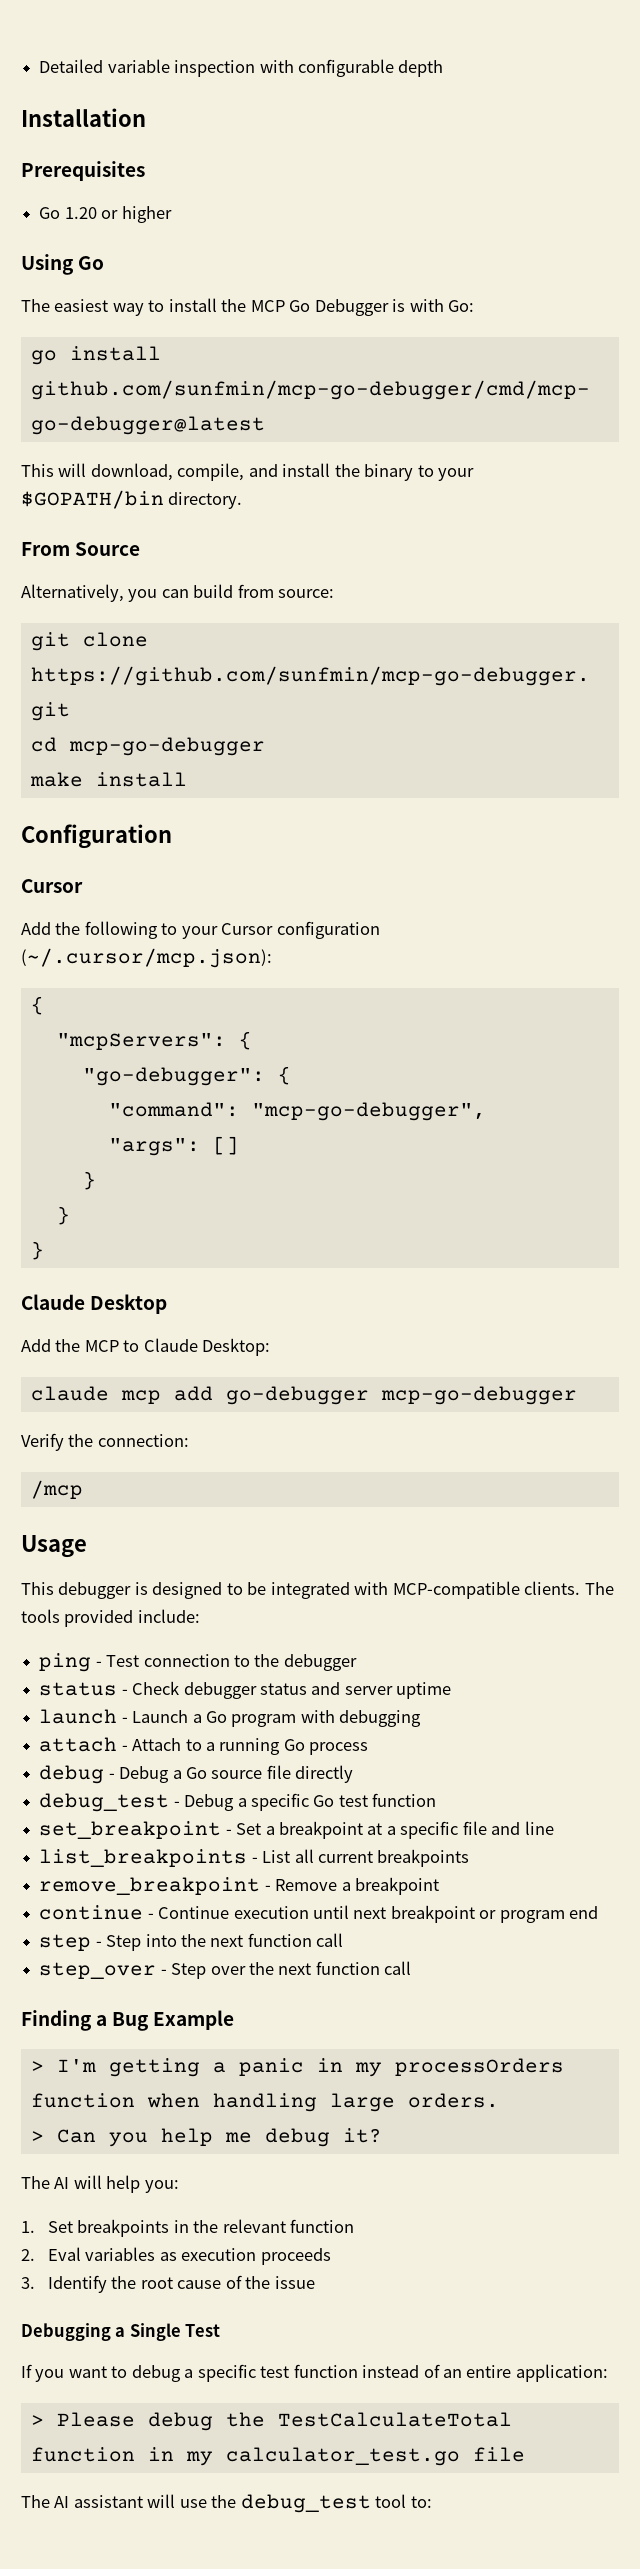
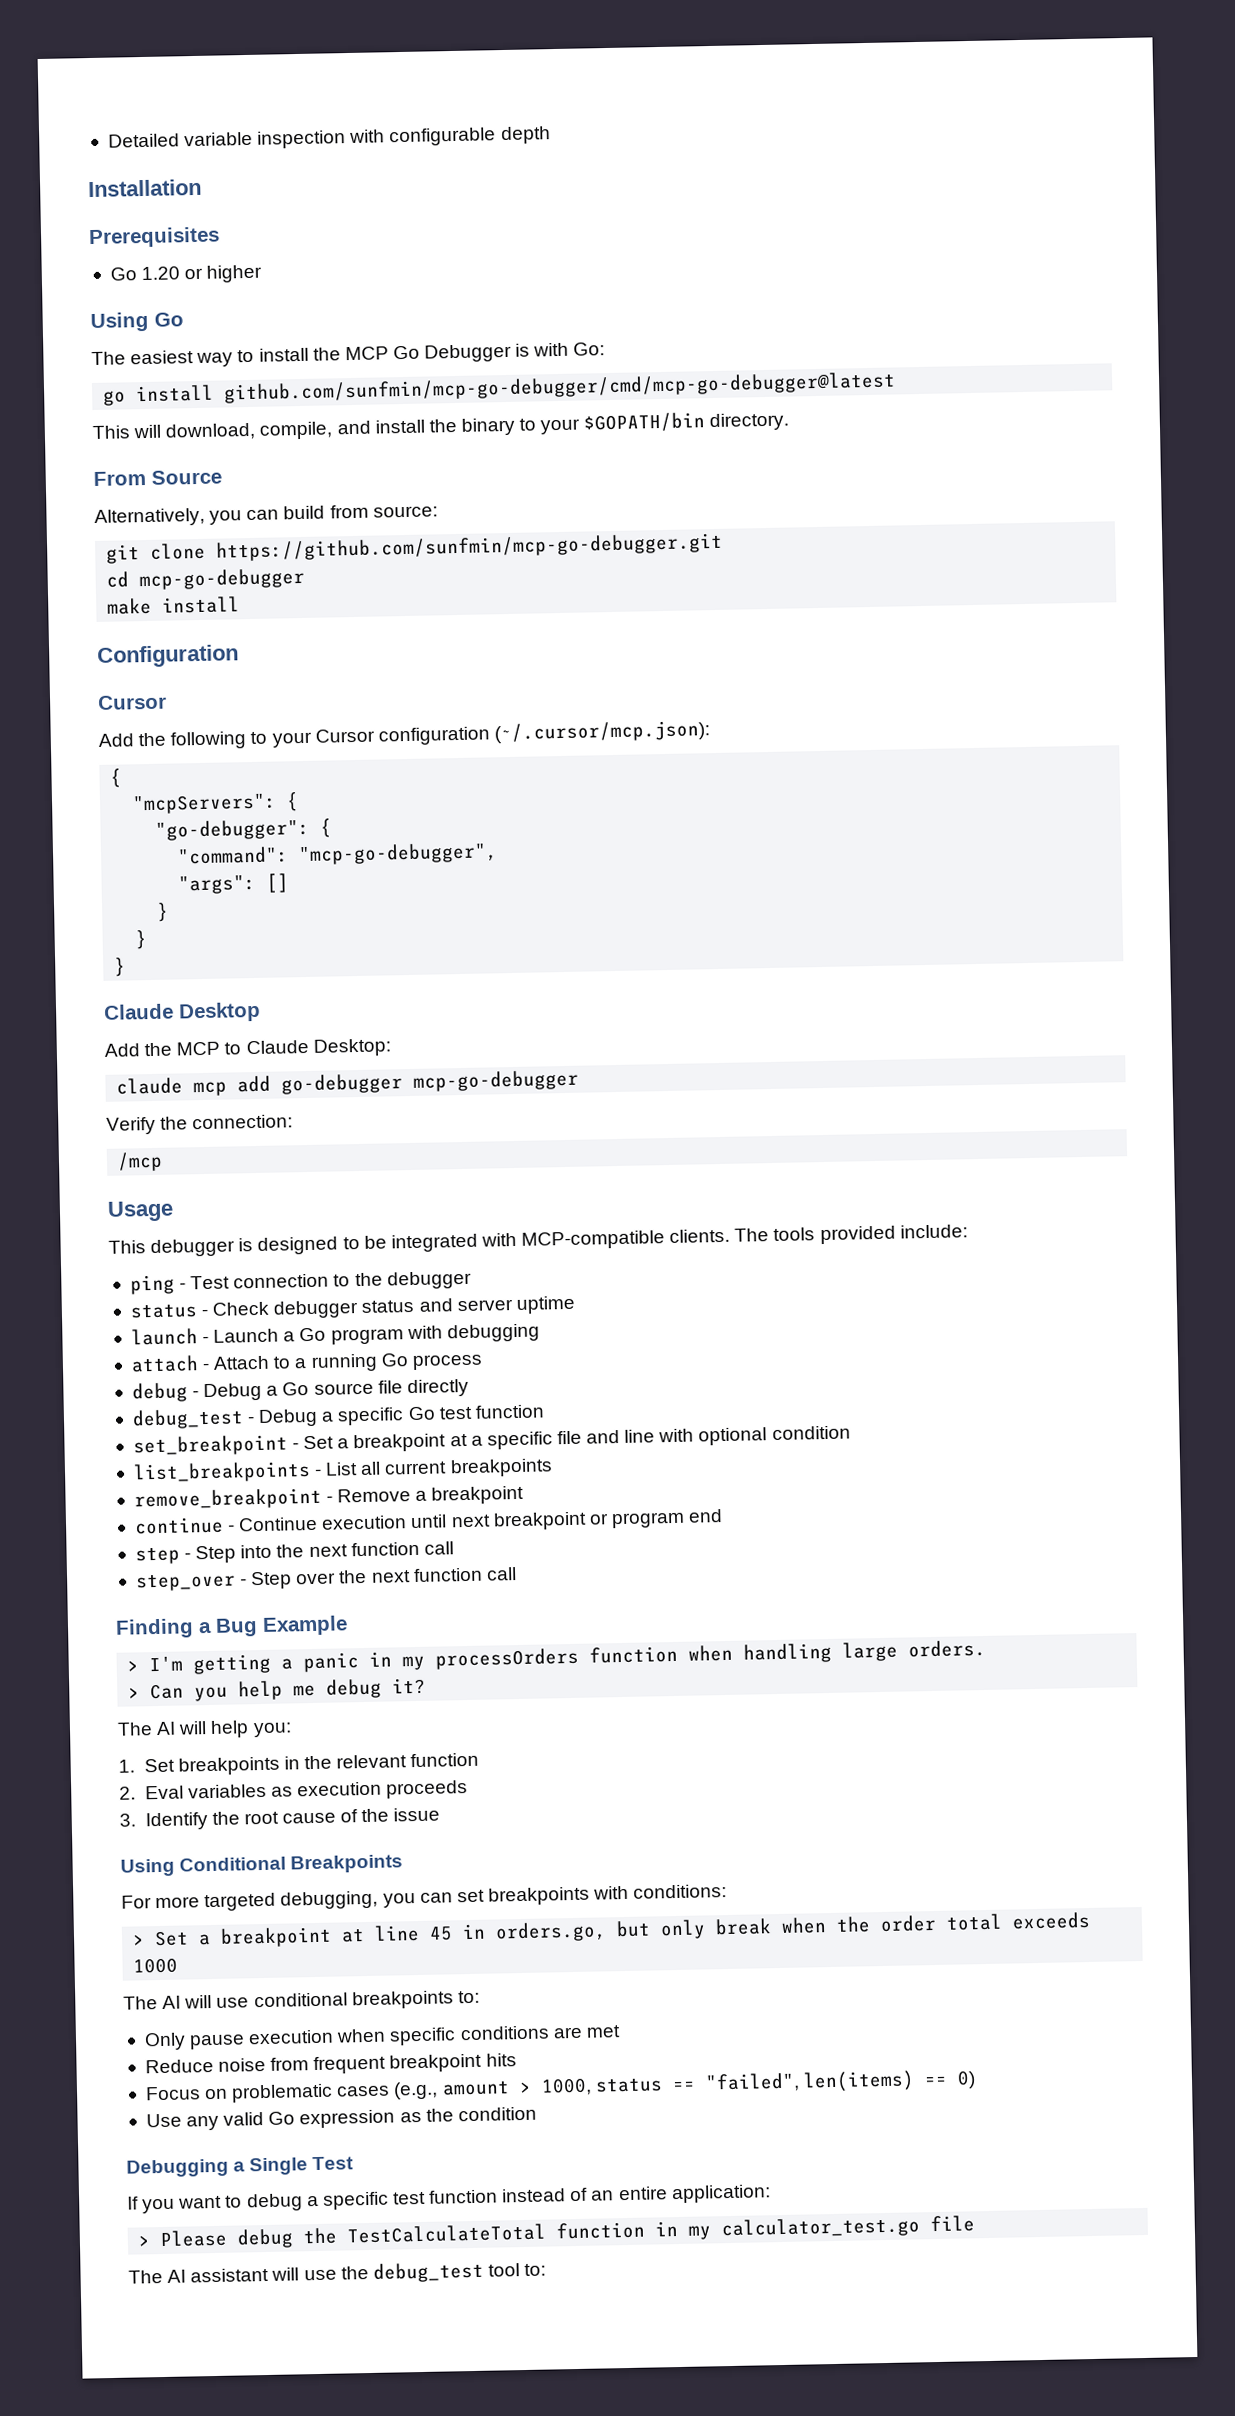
(554, 1828) none -> [658,1425,851,1446] with optional condition
(315, 2282) none -> [120,1854,404,1877] [121,1884,728,1912] [132,1911,1092,1948] [133,1957,179,1974] [123,1990,480,2010] [143,2025,621,2051] [144,2053,517,2075] [144,2070,976,2103] [145,2106,537,2131] // Using Conditional Breakpoints // For more targeted debugging, you can set breakpoints with conditions: // > Set a breakpoint at line 45 in orders.go, but only break when the order total exceeds 1000 // The AI will use conditional breakpoints to: // Only pause execution when specific conditions are met // Reduce noise from frequent breakpoint hits // Focus on problematic cases (e.g., amount > 1000, status == "failed", len(items) == 0) // Use any valid Go expression as the condition

